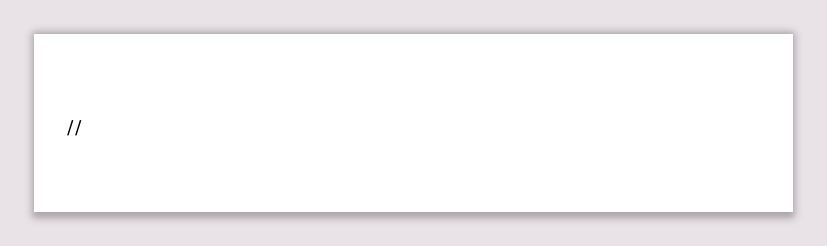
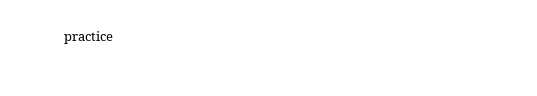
[66,120,82,136] // -> [64,31,113,44] practice

